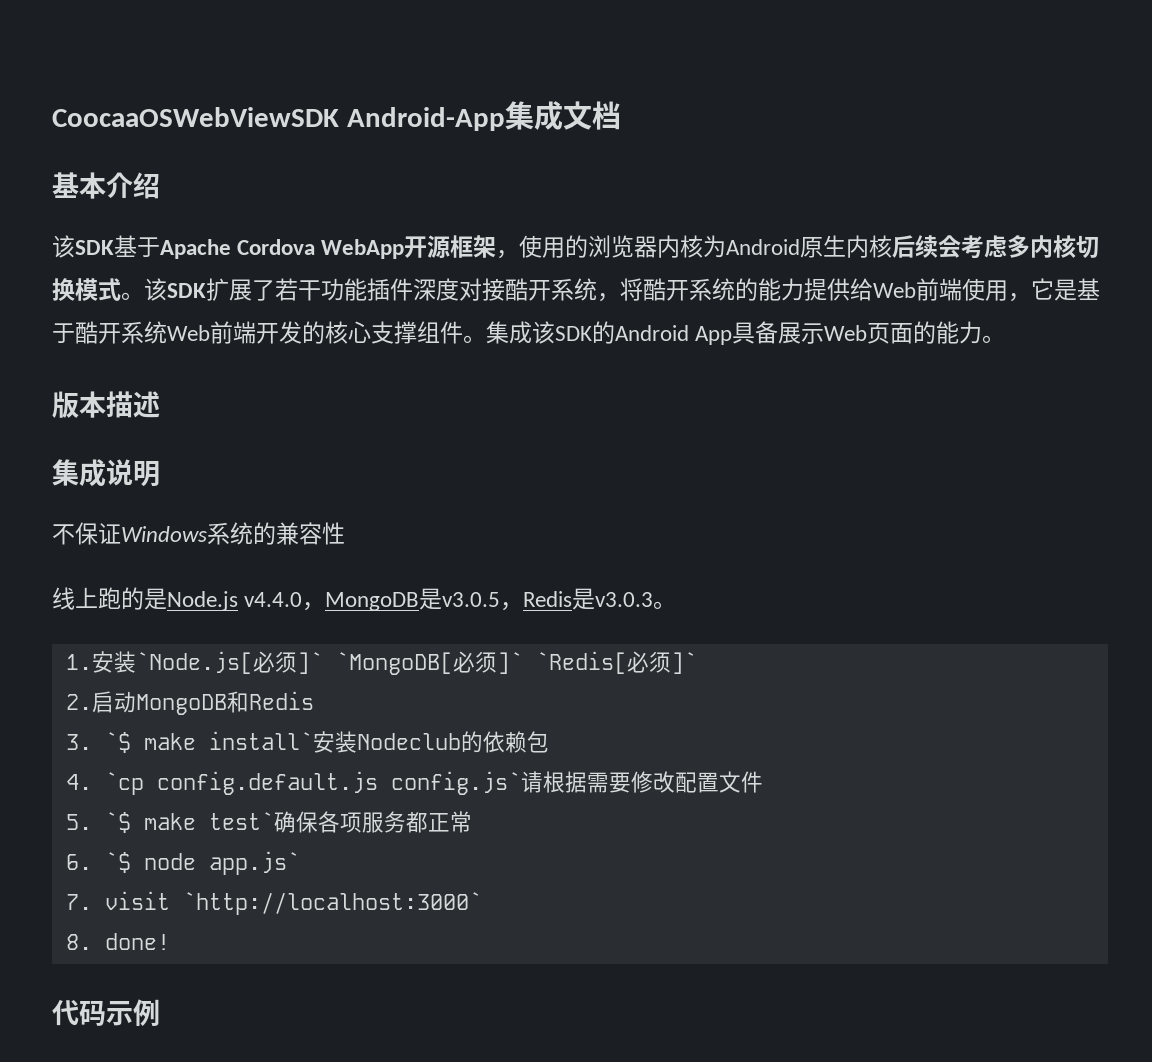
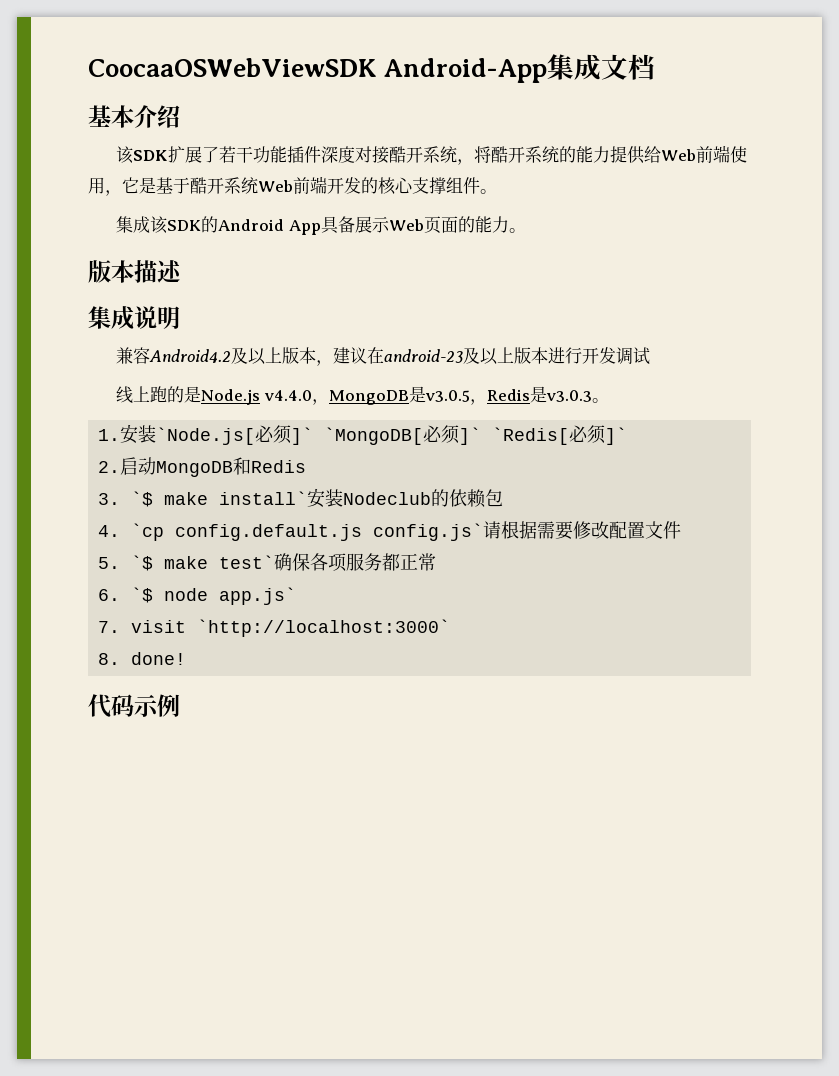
[114,235,1100,259] [52,278,206,301] 基于Apache Cordova WebApp开源框架，使用的浏览器内核为Android原生内核后续会考虑多内核切换模式。该SDK -> (168, 155) none
(486, 339) none -> (497, 191) //
[52,522,345,545] 不保证Windows系统的兼容性 -> [115,347,650,366] 兼容Android4.2及以上版本，建议在android-23及以上版本进行开发调试

